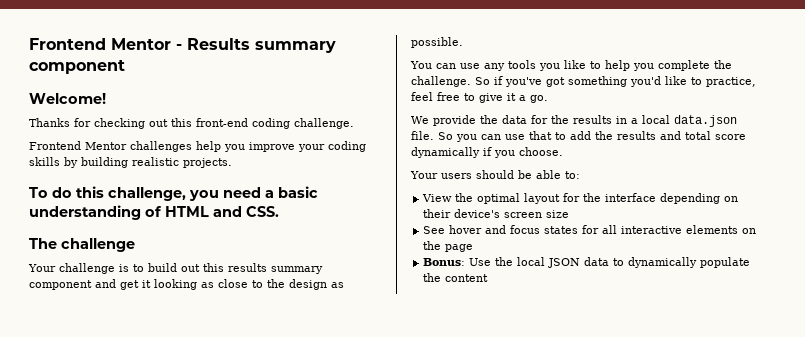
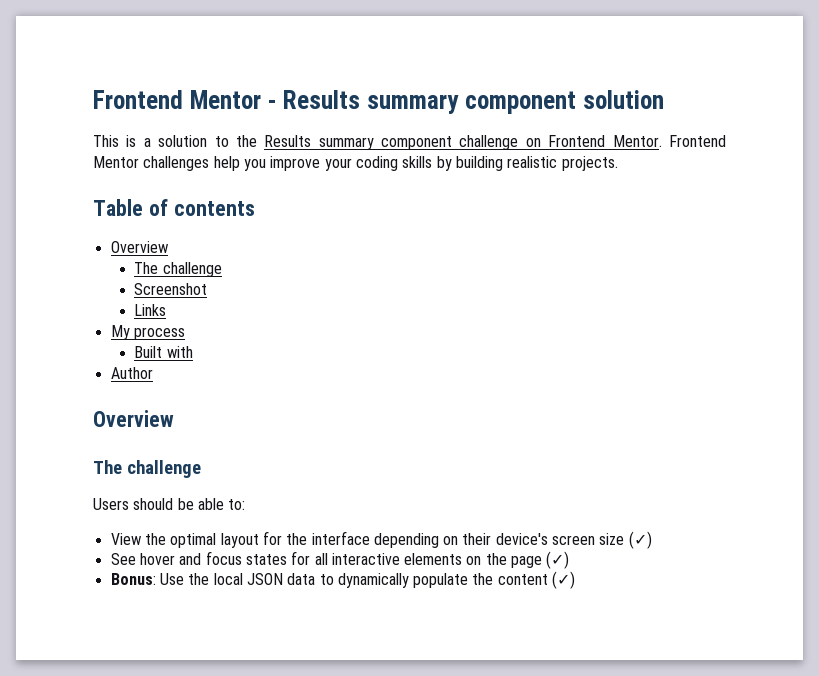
[29,93,106,104] [29,118,354,129] // Welcome! // Thanks for checking out this front-end coding challenge. // -> [582,90,664,109] [93,135,662,150] solution // This is a solution to the Results summary component challenge on Frontend Mentor.
[29,186,318,201] [29,205,279,220] [29,238,135,252] [28,263,323,274] [29,279,344,290] [411,37,463,48] [410,60,732,71] [411,76,756,87] [411,92,548,103] [411,115,737,127] [411,131,746,142] [411,147,563,158] [410,171,472,179] To do this challenge, you need a basic understanding of HTML and CSS. // The challenge // Your challenge is to build out this results summary component and get it looking as close to the design as possible. // You can use any tools you like to help you complete the challenge. So if you've got something you'd like to practice, feel free to give it a go. // We provide the data for the results in a local data.json file. So you can use that to add the results and total score dynamically if you choose. // Your users -> [93,199,255,216] [110,241,168,253] [134,262,222,277] [134,283,208,295] [134,304,167,316] [110,325,185,340] [134,346,193,358] [110,367,153,379] [93,410,174,427] [93,460,201,478] [93,498,129,510] Table of contents // Overview // The challenge // Screenshot // Links // My process // Built with // Author // Overview // The challenge // Users
(570, 214) none -> [628,531,652,549] (✓)
(474, 248) none -> [546,551,570,569] (✓)
(489, 278) none -> [552,571,576,589] (✓)

